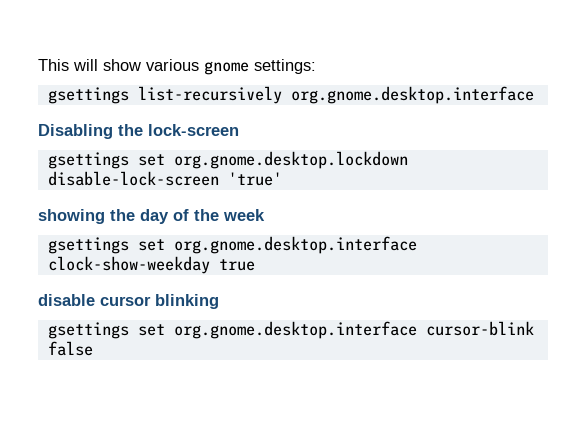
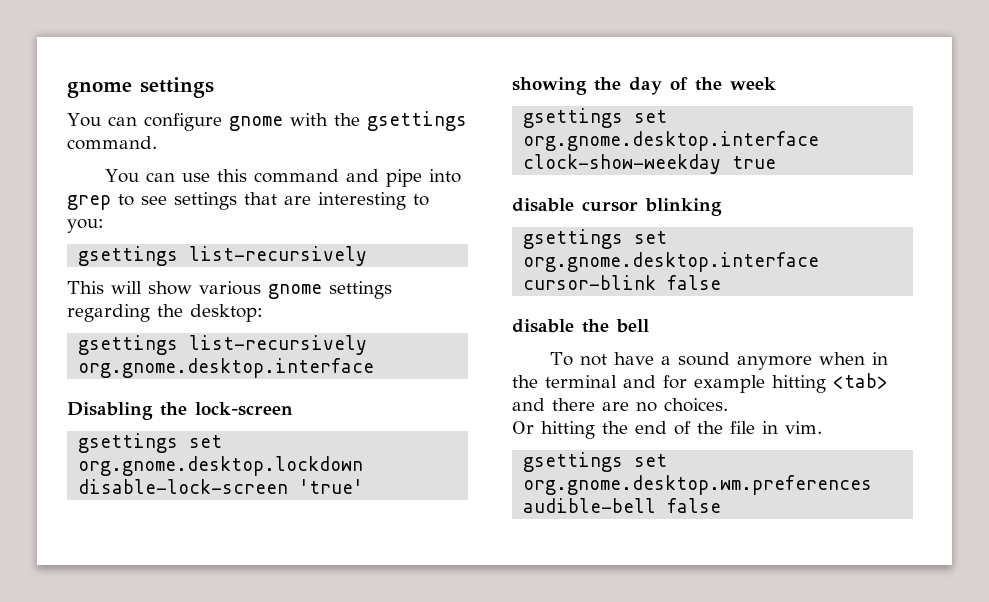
(38, 65) none -> [67,77,214,98] [67,111,467,131] [67,136,157,150] [105,169,462,187] [67,192,429,210] [67,219,104,233] [78,246,368,266] gnome settings // You can configure gnome with the gsettings command. // You can use this command and pipe into grep to see settings that are interesting to you: // gsettings list-recursively //
[254,59,316,74] settings: -> [329,281,392,299] [67,304,263,322] settings regarding the desktop:
(93, 348) none -> [512,319,649,333] [550,352,889,370] [512,373,888,393] [512,398,728,412] [512,421,822,439] [523,452,668,472] [523,475,873,495] [523,498,722,513] // disable the bell // To not have a sound anymore when in the terminal and for example hitting <tab> and there are no choices. // Or hitting the end of the file in vim. // gsettings set org.gnome.desktop.wm.preferences audible-bell false

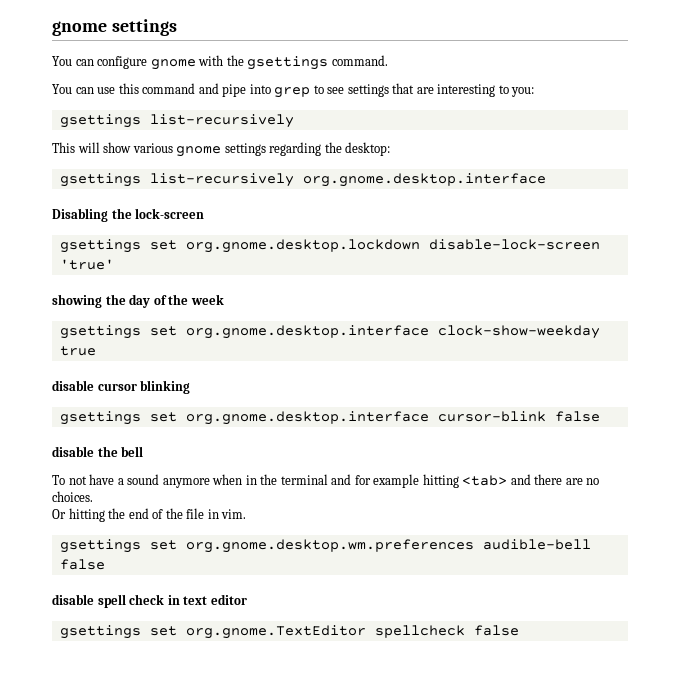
(722, 505) none -> [52,594,247,608] [59,625,519,639] // disable spell check in text editor // gsettings set org.gnome.TextEditor spellcheck false

